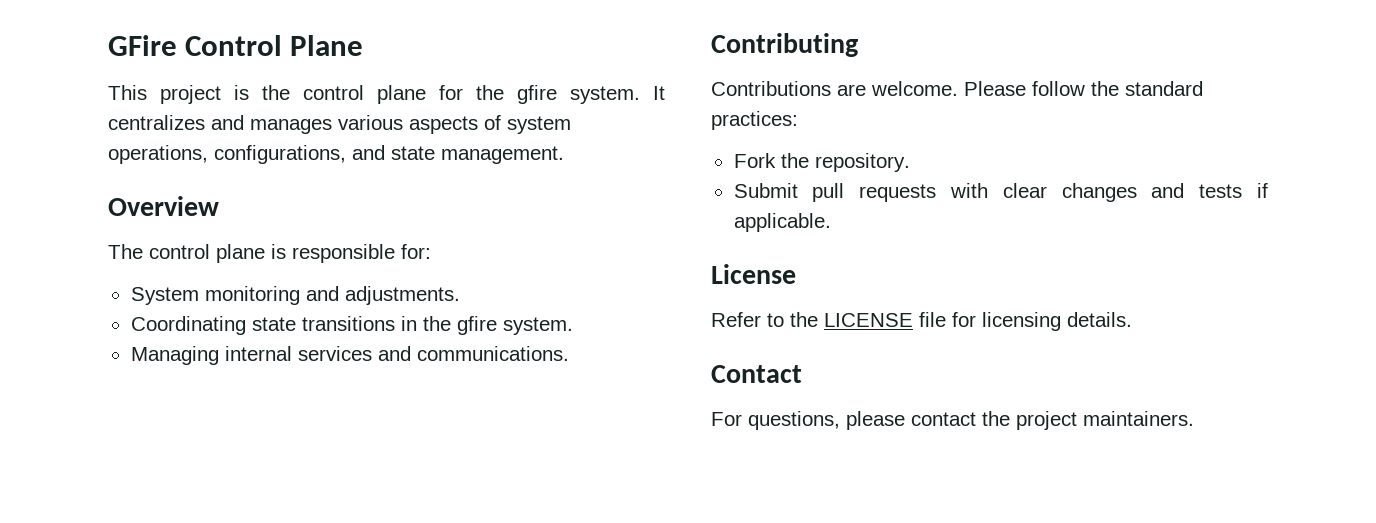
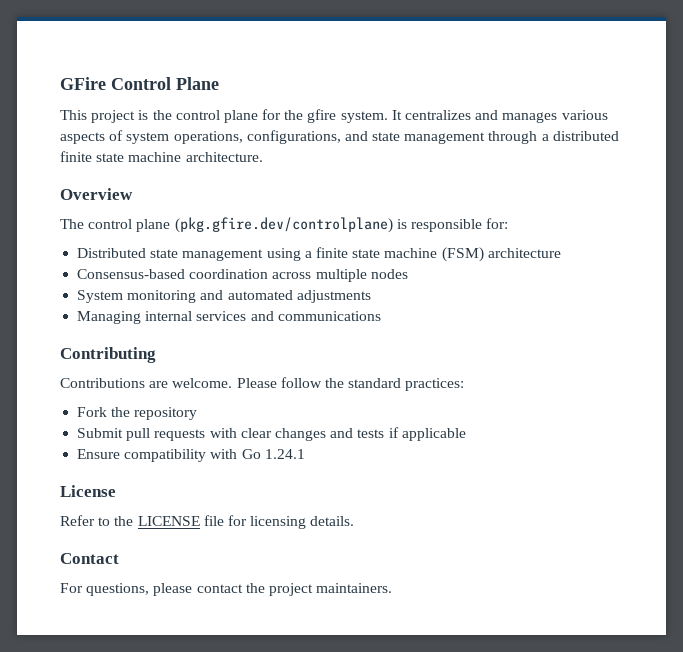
[441,146,564,164] management. -> [404,131,619,144] [60,151,263,162] management through a distributed finite state machine architecture.
(265, 253) none -> [174,217,393,233] (pkg.gfire.dev/controlplane)
[130,286,460,305] [130,316,573,335] System monitoring and adjustments. // Coordinating state transitions in the gfire system. -> [77,247,561,262] [77,269,408,282] [77,290,371,303] Distributed state management using a finite state machine (FSM) architecture // Consensus-based coordination across multiple nodes // System monitoring and automated adjustments
[416,346,569,361] communications. -> [277,311,381,321] communications
[814,153,910,172] repository. -> [134,407,198,420] repository
[733,213,831,232] applicable. -> [401,428,466,441] [77,449,305,462] applicable // Ensure compatibility with Go 1.24.1

